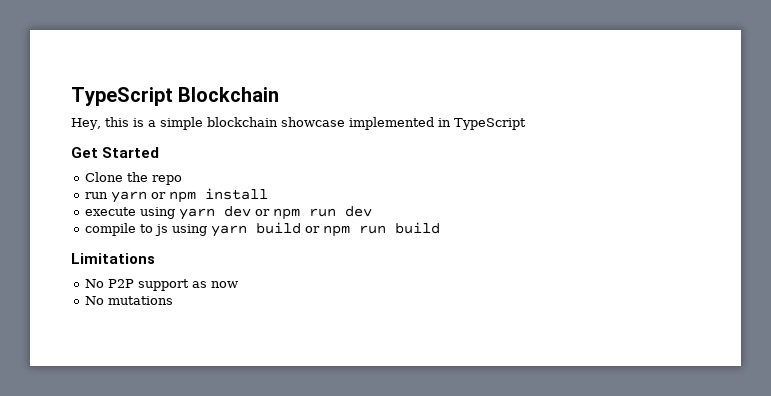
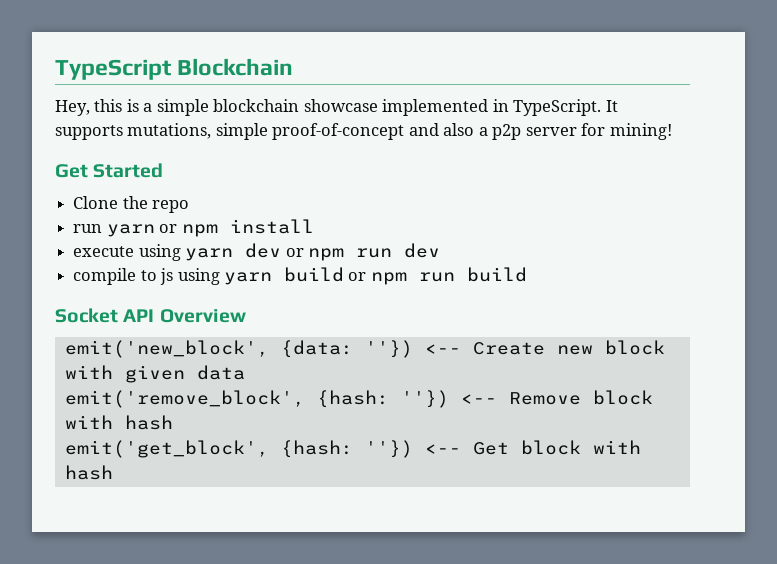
[453,118,526,130] TypeScript -> [513,99,618,116] [55,123,672,140] TypeScript. It supports mutations, simple proof-of-concept and also a p2p server for mining!
[71,253,155,264] [84,279,238,291] [84,296,173,305] Limitations // No P2P support as now // No mutations -> [55,308,246,323] [64,340,665,358] [64,365,245,383] [64,390,653,408] [64,415,173,430] [64,440,641,458] [64,465,113,480] Socket API Overview // emit('new_block', {data: ''}) <-- Create new block with given data // emit('remove_block', {hash: ''}) <-- Remove block with hash // emit('get_block', {hash: ''}) <-- Get block with hash

